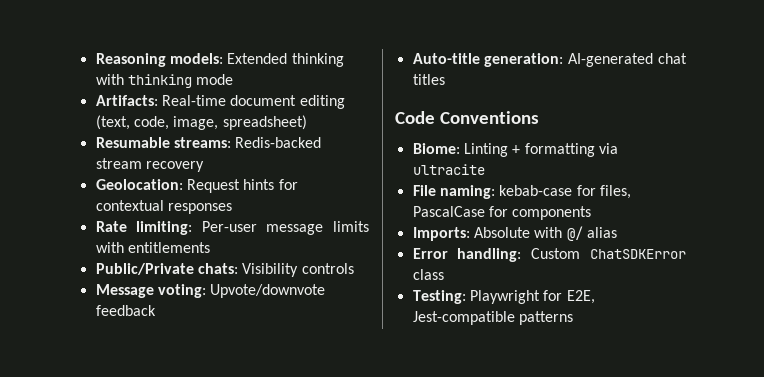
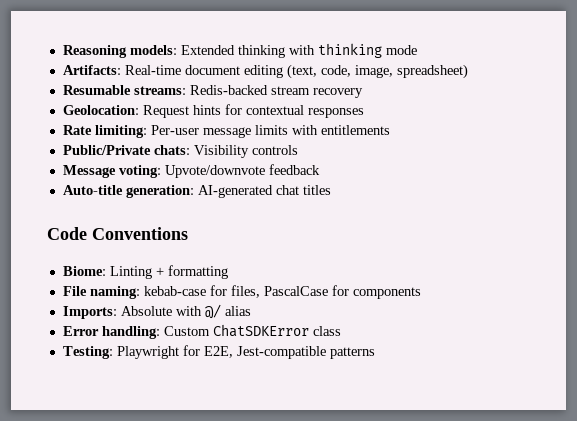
[598,143,618,154] [412,164,485,175] via ultracite -> (228, 272) none

